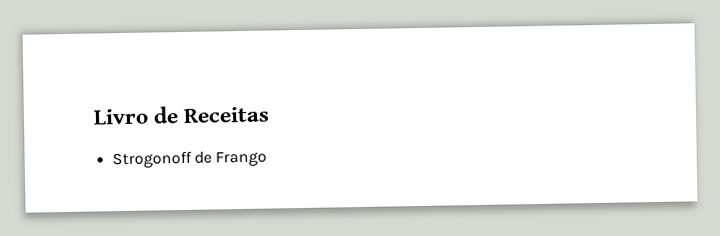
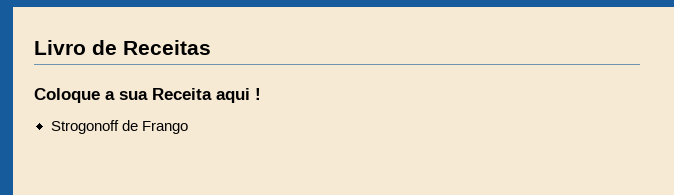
(271, 114) none -> [34,88,261,103] // Coloque a sua Receita aqui !

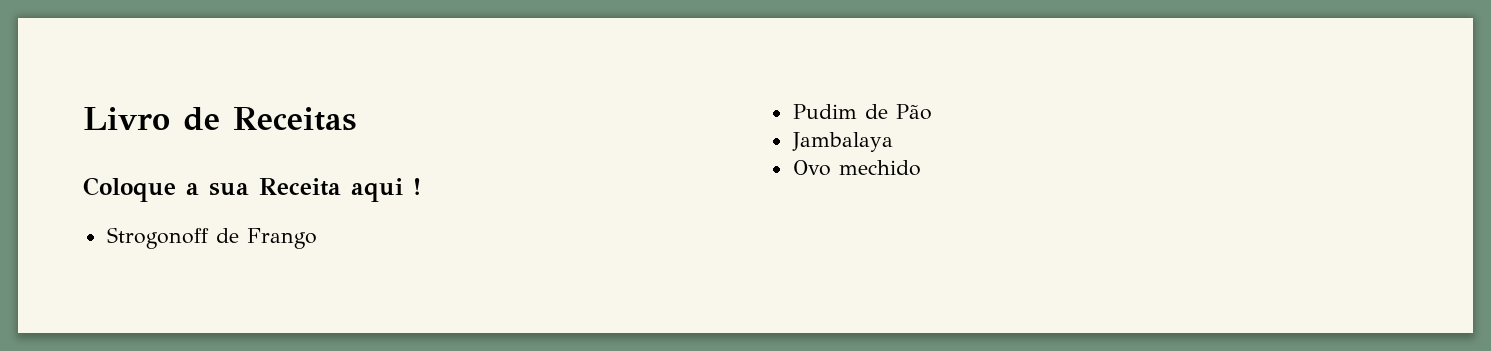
(188, 127) none -> [792,104,932,120] [791,132,893,152] [792,160,921,176] // Pudim de Pão // Jambalaya // Ovo mechido

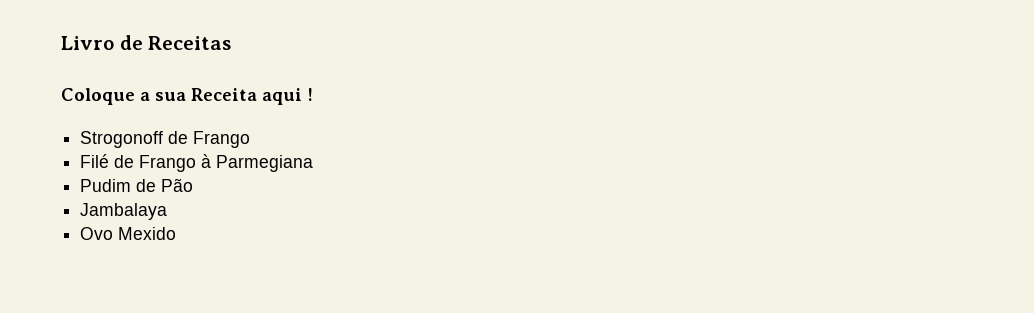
(317, 238) none -> [80,154,314,172] // Filé de Frango à Parmegiana
[838,160,921,176] mechido -> [118,227,177,240] Mexido

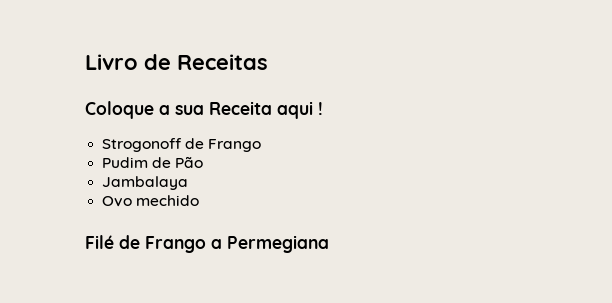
[80,154,314,172] // Filé de Frango à Parmegiana -> (262, 145) none
[118,227,177,240] Mexido -> [136,195,200,206] [85,235,329,253] mechido // Filé de Frango a Permegiana

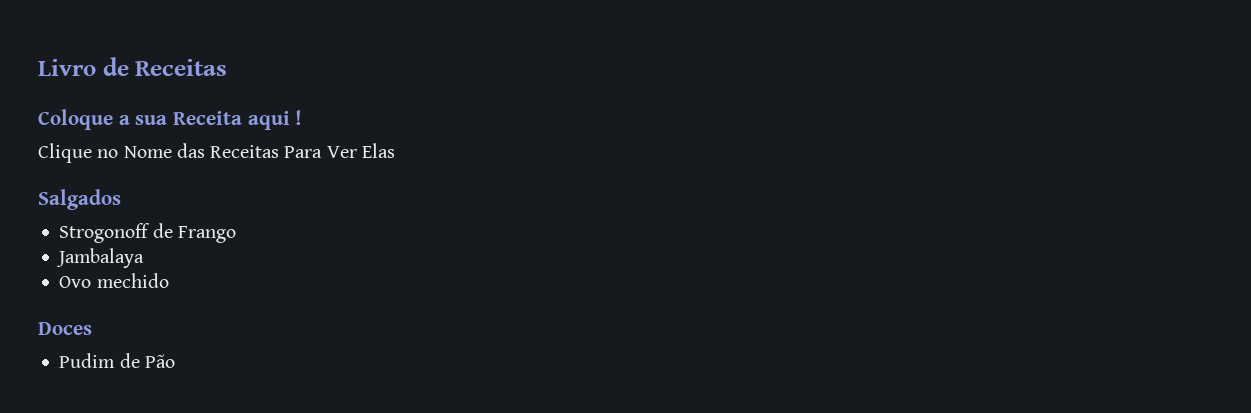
(323, 108) none -> [38,143,395,163] [38,189,121,210] // Clique no Nome das Receitas Para Ver Elas // Salgados
[102,156,204,168] // Pudim de Pão -> (236, 234) none
[85,235,329,253] Filé de Frango a Permegiana -> [38,322,92,335] [59,353,175,368] Doces // Pudim de Pão

